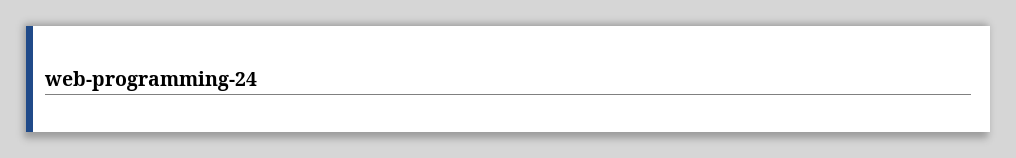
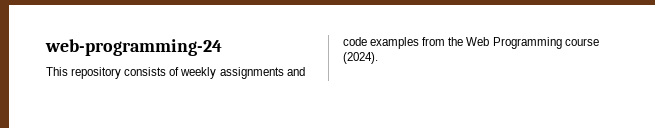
(257, 81) none -> [46,67,305,79] [343,37,599,49] [343,52,378,64] // This repository consists of weekly assignments and code examples from the Web Programming course (2024).

